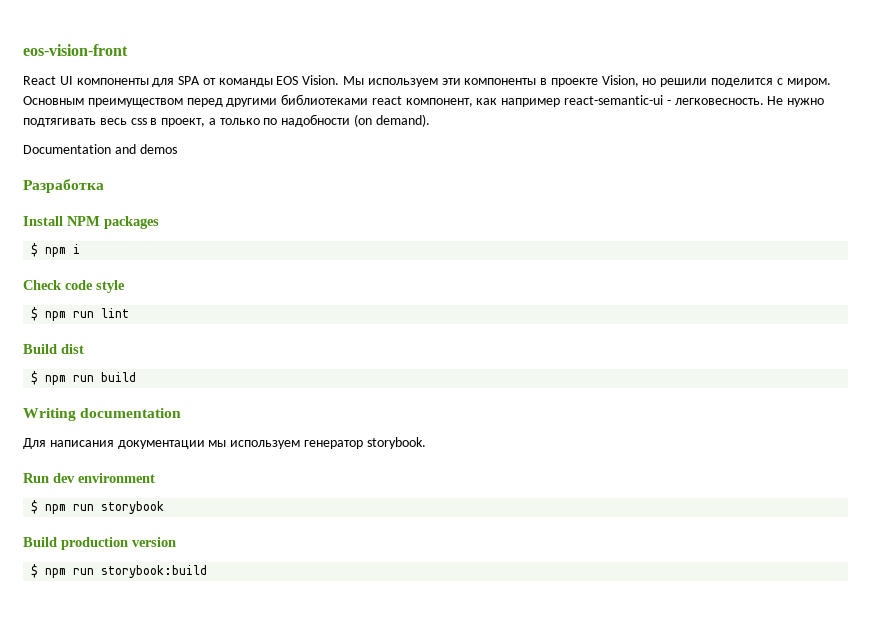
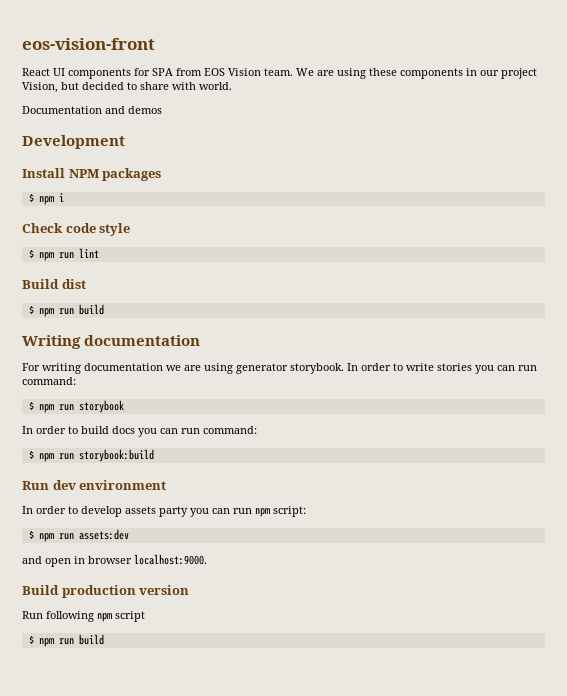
[76,75,831,87] [23,94,825,107] [23,114,430,127] компоненты для SPA от команды EOS Vision. Мы используем эти компоненты в проекте Vision, но решили поделится с миром. Основным преимуществом перед другими библиотеками react компонент, как например react-semantic-ui - легковесность. Не нужно подтягивать весь css в проект, а только по надобности (on demand). -> [68,68,537,79] [22,82,232,93] components for SPA from EOS Vision team. We are using these components in our project Vision, but decided to share with world.
[23,179,104,193] Разработка -> [22,135,125,149] Development
[23,437,426,449] [23,473,155,483] [31,500,165,514] [23,537,176,550] [31,564,208,578] Для написания документации мы используем генератор storybook. // Run dev environment // $ npm run storybook // Build production version // $ npm run storybook:build -> [22,363,537,374] [22,377,76,385] [28,400,124,413] [22,426,257,437] [28,449,154,462] [22,480,167,490] [22,506,306,517] [28,529,129,542] [22,554,207,567] [22,585,190,598] [22,611,145,622] [28,634,104,647] For writing documentation we are using generator storybook. In order to write stories you can run command: // $ npm run storybook // In order to build docs you can run command: // $ npm run storybook:build // Run dev environment // In order to develop assets party you can run npm script: // $ npm run assets:dev // and open in browser localhost:9000. // Build production version // Run following npm script // $ npm run build

